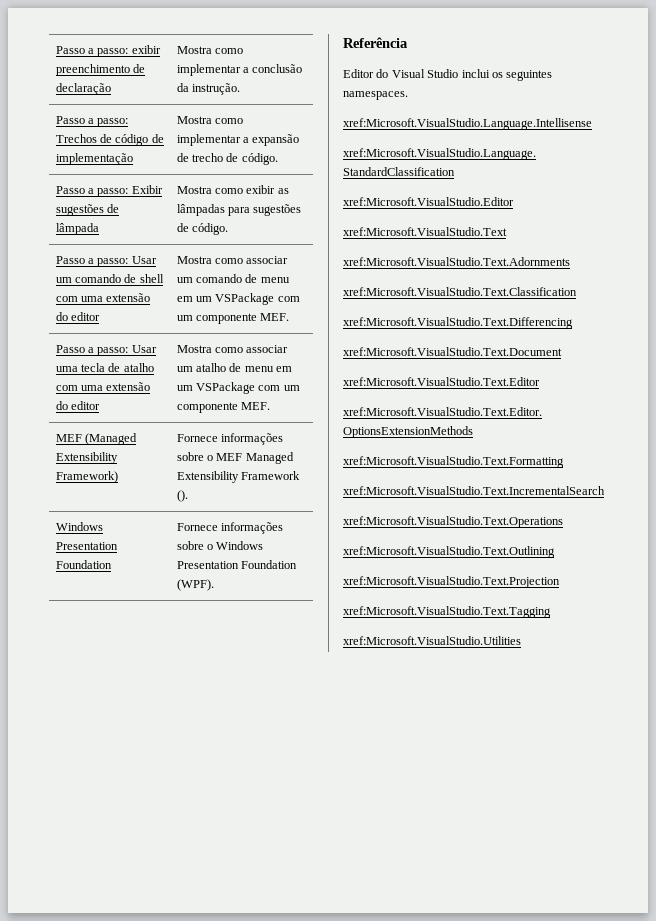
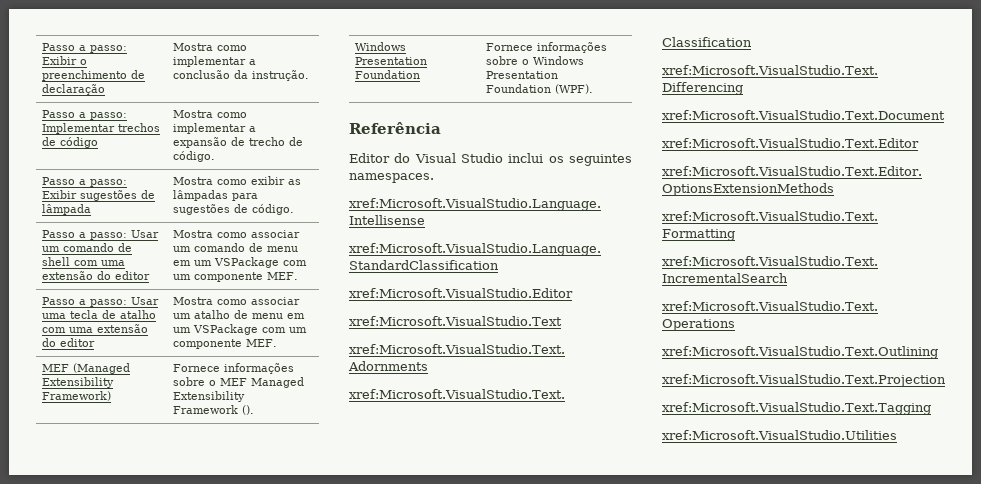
[55,45,161,57] Passo a passo: exibir -> [42,43,128,53] [42,56,88,65] Passo a passo: Exibir o
[55,134,97,143] Trechos -> [42,123,161,134] Implementar trechos
[151,134,164,143] [55,153,133,165] de implementação -> (99, 142) none

